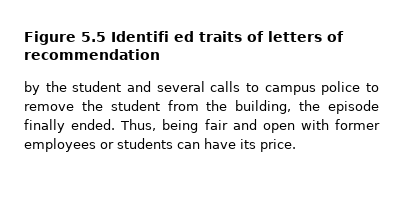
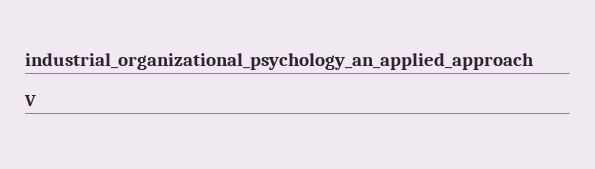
[24,31,344,45] [24,49,160,60] [24,81,379,95] [24,100,379,114] [24,119,380,133] [24,138,296,152] Figure 5.5 Identifi ed traits of letters of recommendation // by the student and several calls to campus police to remove the student from the building, the episode finally ended. Thus, being fair and open with former employees or students can have its price. -> [25,53,534,70] [24,95,36,106] industrial_organizational_psychology_an_applied_approach // V

